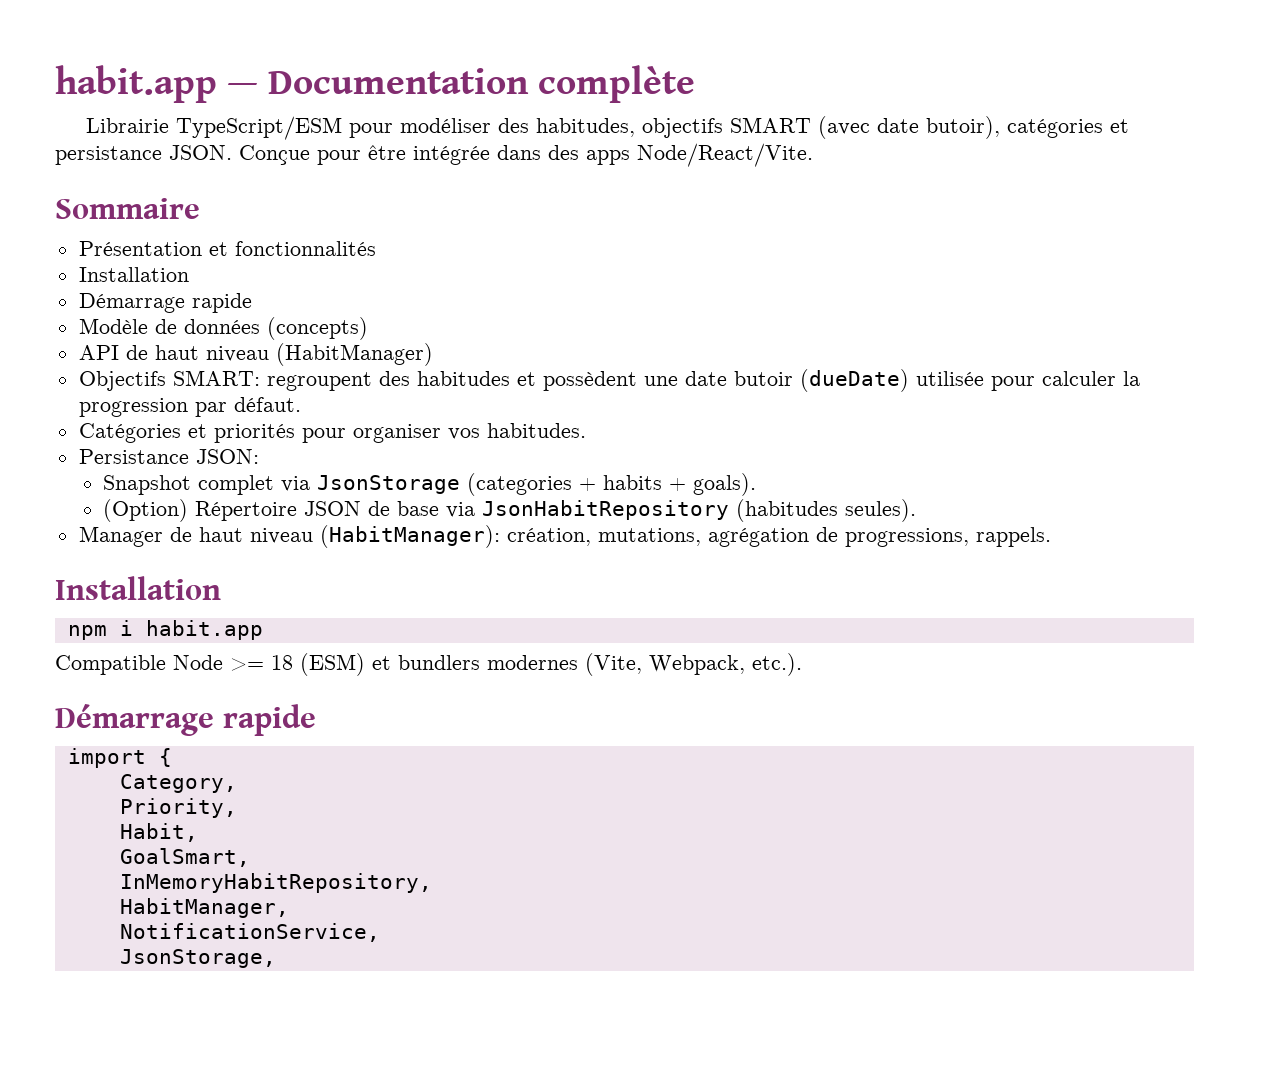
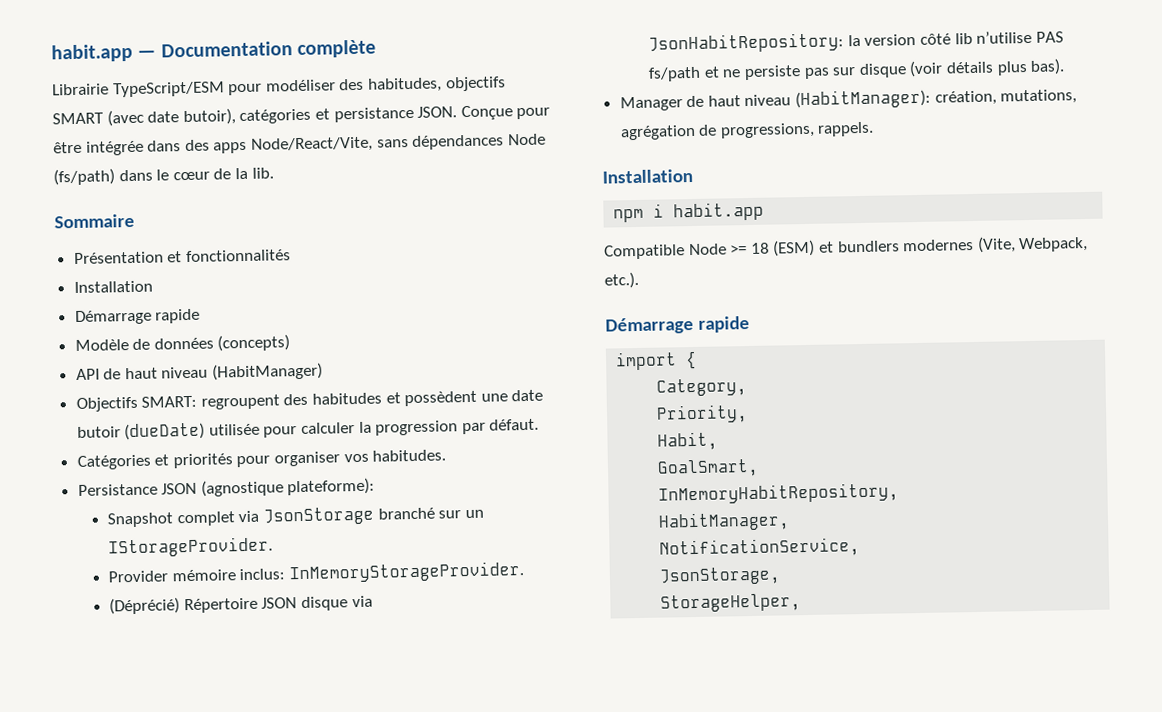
[637,143,813,167] Node/React/Vite. -> [250,133,546,153] [53,167,274,186] Node/React/Vite, sans dépendances Node (fs/path) dans le cœur de la lib.
[195,449,259,464] JSON: -> [161,477,376,497] JSON (agnostique plateforme):
[466,473,756,496] [102,499,916,522] (categories + habits + goals). // (Option) Répertoire JSON de base via JsonHabitRepository (habitudes seules). -> [377,507,484,520] [108,536,274,558] [108,561,525,584] [109,595,373,615] [648,30,1064,54] [648,58,1066,82] branché sur un IStorageProvider. // Provider mémoire inclus: InMemoryStorageProvider. // (Déprécié) Répertoire JSON disque via JsonHabitRepository: la version côté lib n’utilise PAS fs/path et ne persiste pas sur disque (voir détails plus bas).
(276, 958) none -> [660,593,802,613] // StorageHelper,

